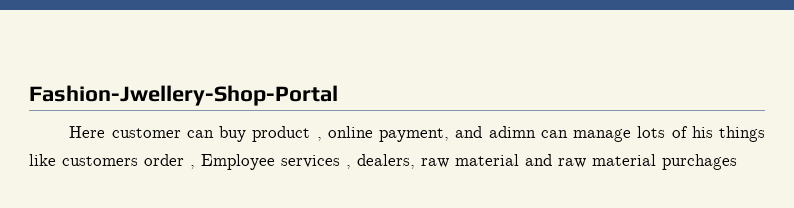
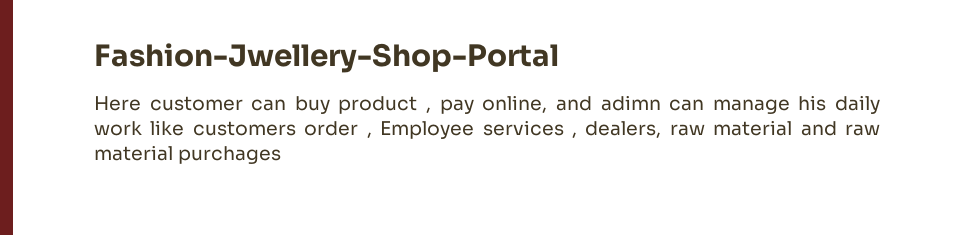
[327,126,450,142] online payment, -> [439,95,548,114] pay online,
[637,126,765,142] lots of his things -> [798,95,881,114] [94,121,142,136] his daily work

